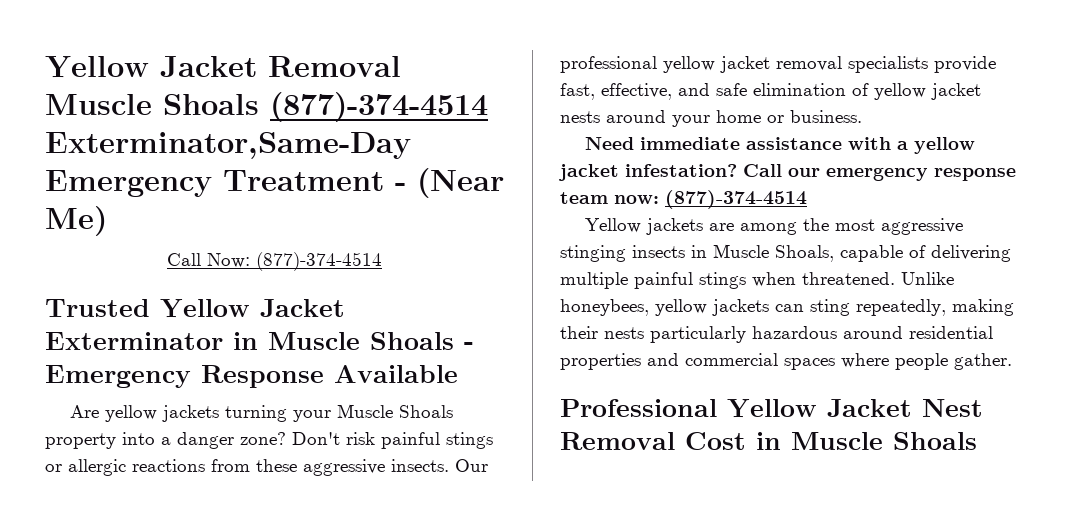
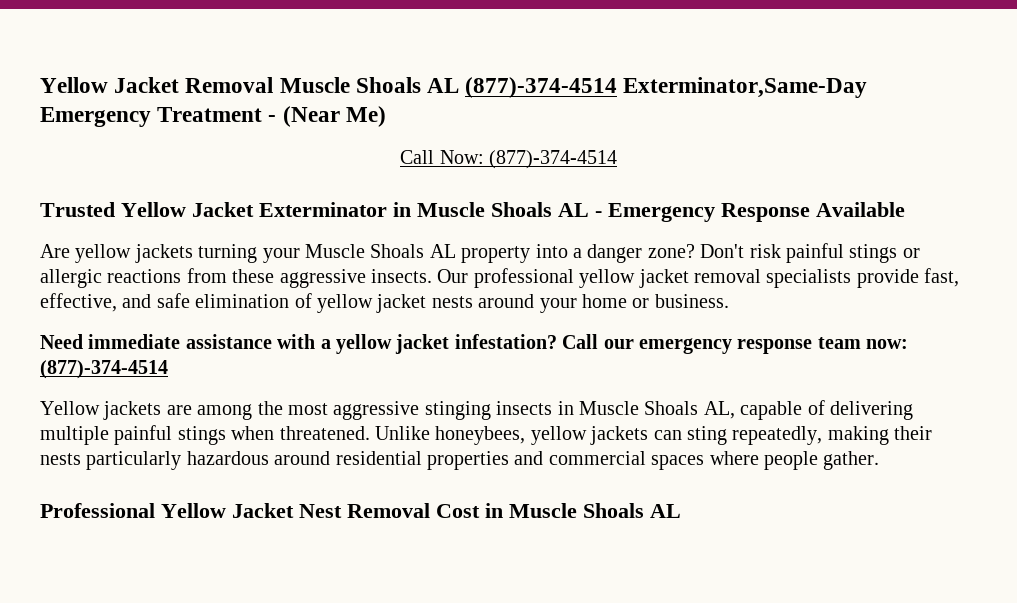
(259, 104) none -> [427,78,460,93] AL
(454, 341) none -> [558,203,589,217] AL
(454, 411) none -> [429,244,456,258] AL
[775,245,834,262] Shoals, -> [644,401,735,419] Shoals AL,
(977, 441) none -> [650,504,681,518] AL

